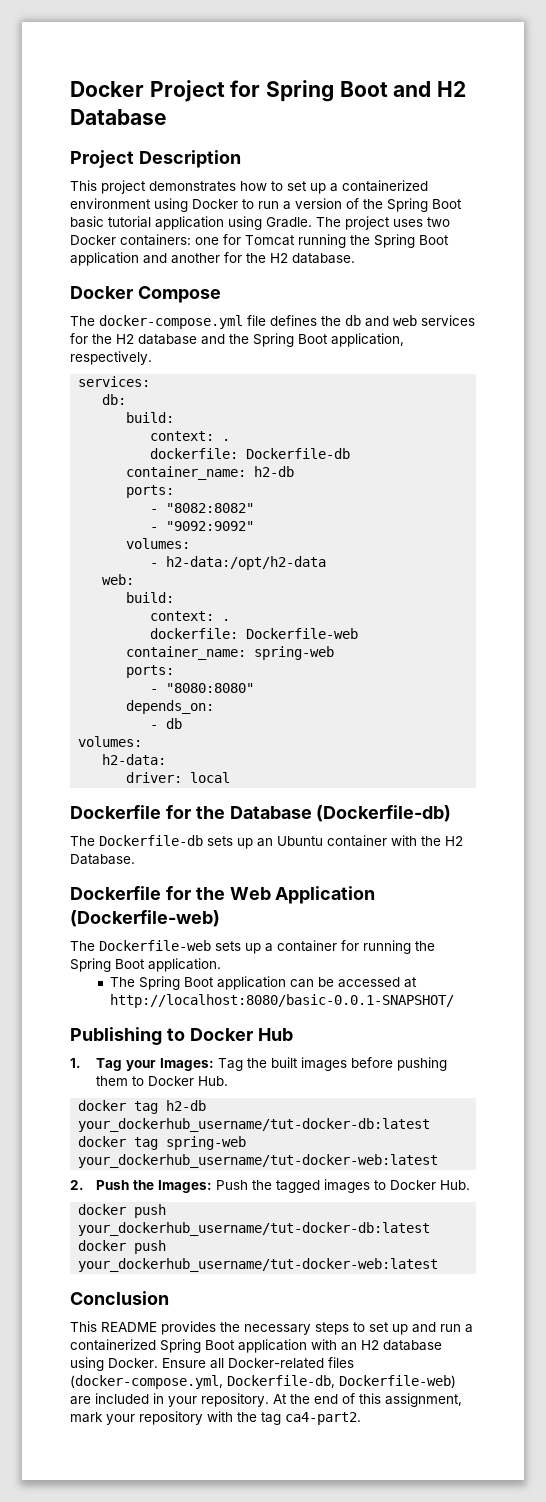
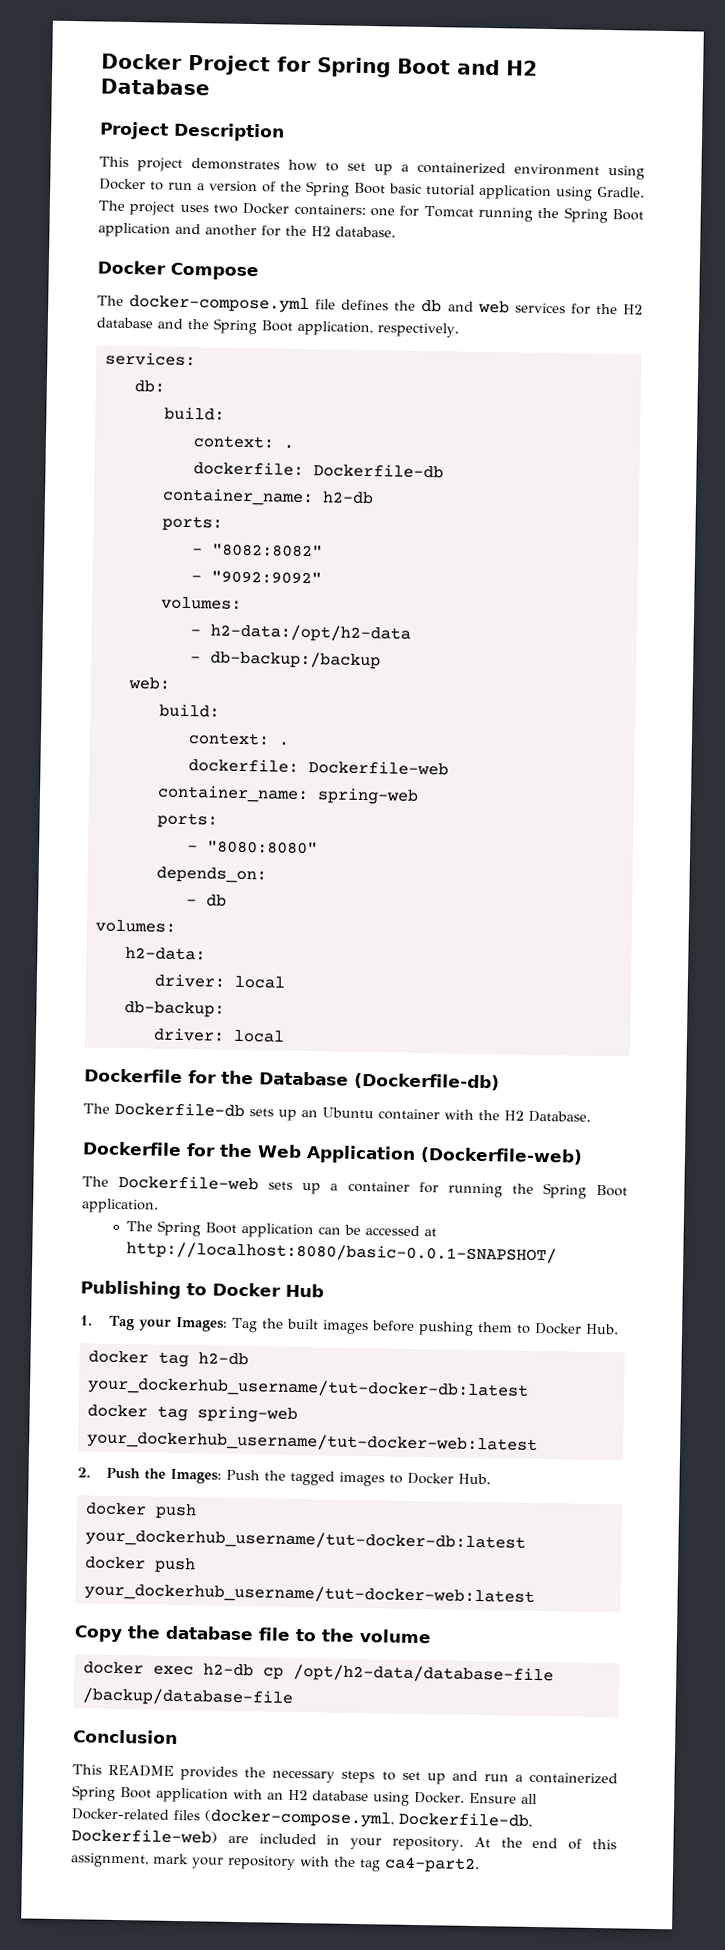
(327, 563) none -> [189,650,381,670] // - db-backup:/backup
(231, 777) none -> [123,1000,225,1018] [152,1027,285,1043] // db-backup: // driver: local
(439, 1265) none -> [74,1625,432,1644] [82,1661,554,1685] [81,1687,293,1707] // Copy the database file to the volume // docker exec h2-db cp /opt/h2-data/database-file /backup/database-file

